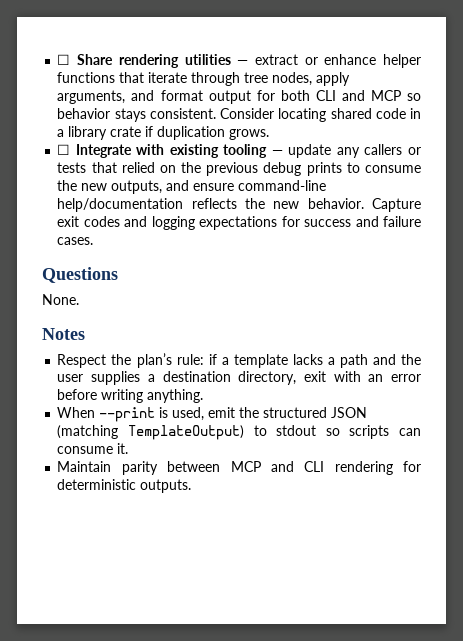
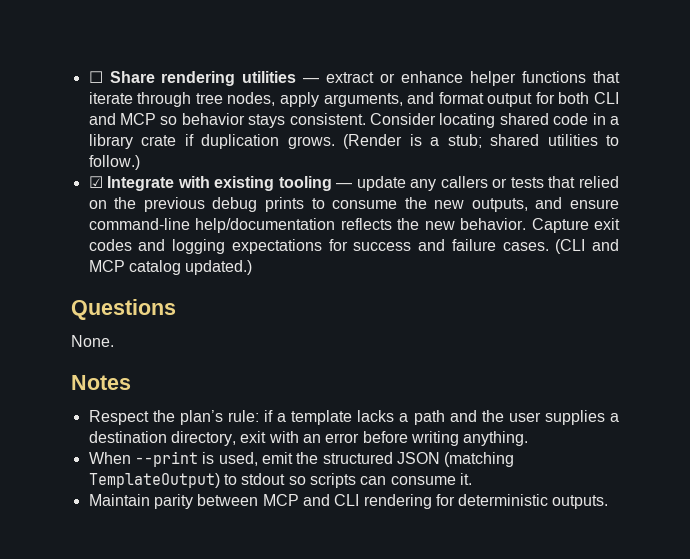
[57,144,71,155] // ☐ -> [343,134,620,149] [88,155,140,170] [88,176,103,188] (Render is a stub; shared utilities to follow.) // ☑
(94, 241) none -> [555,239,619,254] [88,260,253,275] (CLI and MCP catalog updated.)

